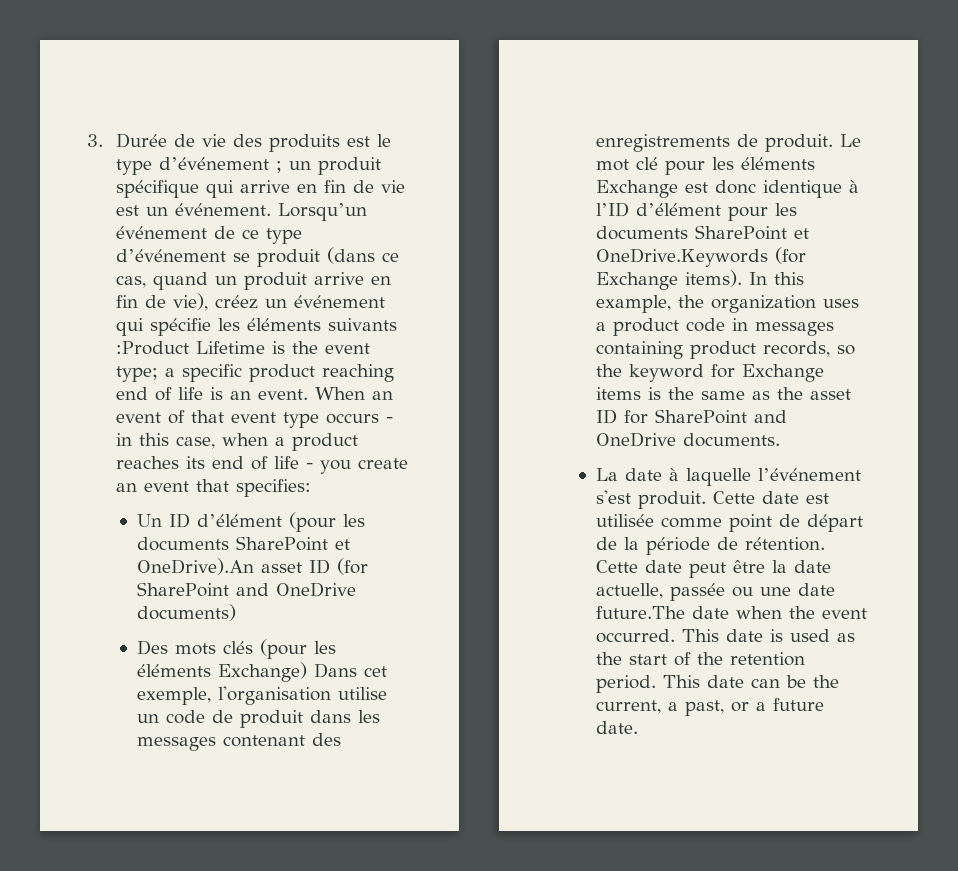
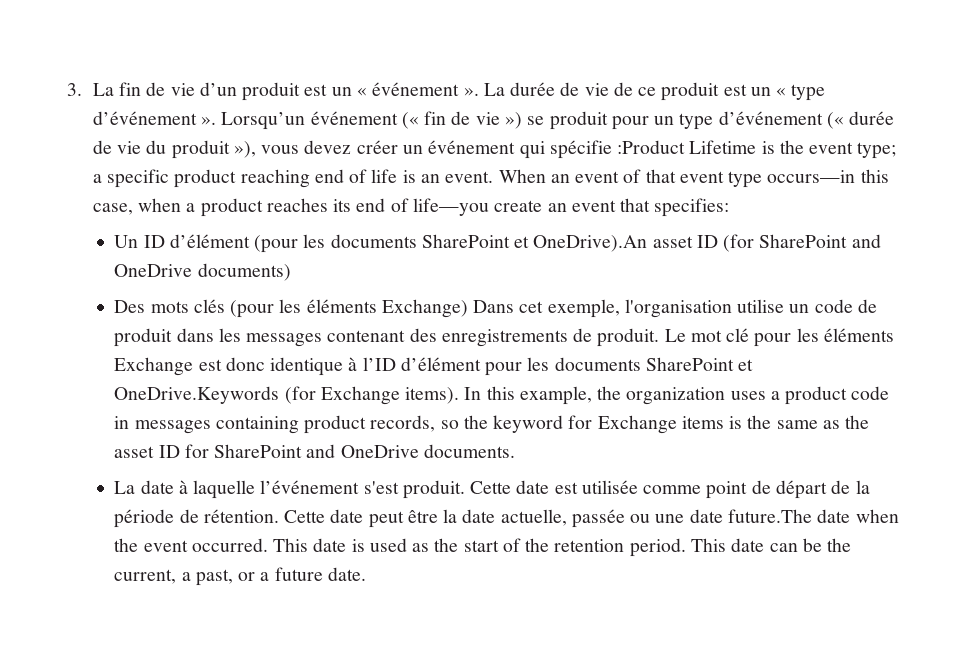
[115,133,391,152] [115,157,381,175] [115,180,405,198] [115,203,367,221] [115,226,302,244] [115,247,399,267] [115,272,391,290] [115,293,258,311] Durée de vie des produits est le type d’événement ; un produit spécifique qui arrive en fin de vie est un événement. Lorsqu’un événement de ce type d’événement se produit (dans ce cas, quand un produit arrive en fin de vie), créez -> [92,82,826,101] [92,111,895,130] [92,140,398,159] La fin de vie d’un produit est un « événement ». La durée de vie de ce produit est un « type d’événement ». Lorsqu’un événement (« fin de vie ») se produit pour un type d’événement (« durée de vie du produit »), vous devez créer
[217,318,397,331] les éléments suivants -> (612, 149) none
[325,413,393,424] [115,433,132,446] occurs - in -> [767,170,856,183] occurs—in
[273,456,351,474] life - you -> [412,198,489,216] life—you

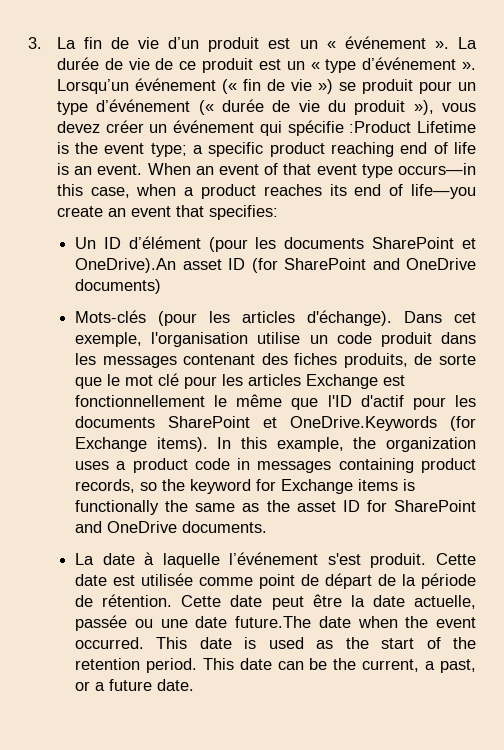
[114,299,468,318] Des mots clés (pour les éléments Exchange) -> [75,310,393,326] Mots-clés (pour les articles d'échange).
[858,299,878,313] de -> (372, 338) none
[441,328,686,347] enregistrements de produit. Le -> [294,353,477,368] [75,374,121,389] fiches produits, de sorte que le
[824,328,895,342] éléments -> [248,374,302,386] articles
[225,357,481,376] donc identique à l’ID d’élément -> [75,394,404,410] fonctionnellement le même que l'ID d'actif
(743, 422) none -> [75,500,160,515] functionally

